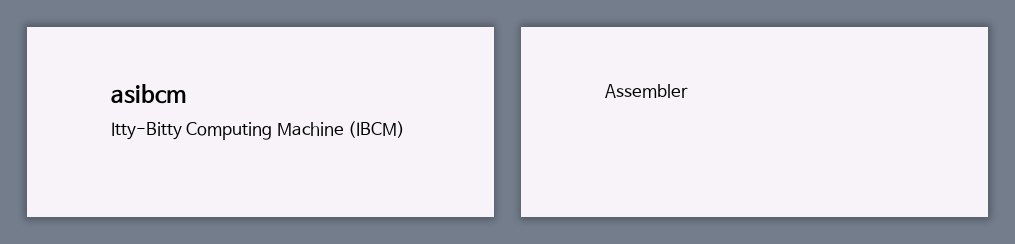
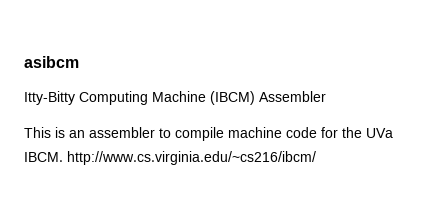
(688, 91) none -> [24,127,393,141] [24,151,316,165] // This is an assembler to compile machine code for the UVa IBCM. http://www.cs.virginia.edu/~cs216/ibcm/

